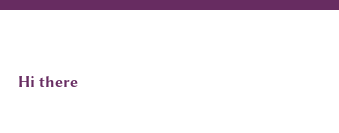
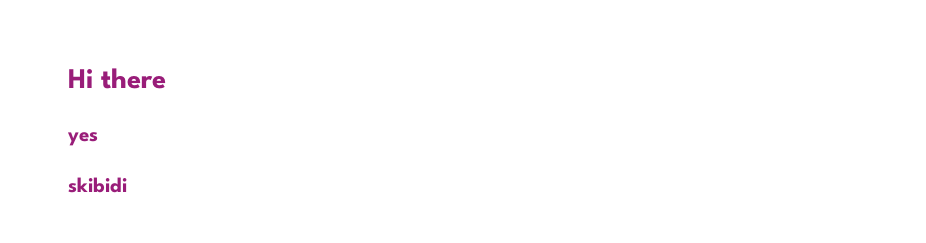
(79, 81) none -> [67,132,98,146] [68,177,127,193] // yes // skibidi

